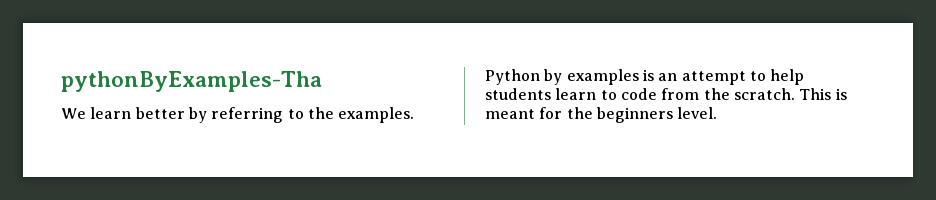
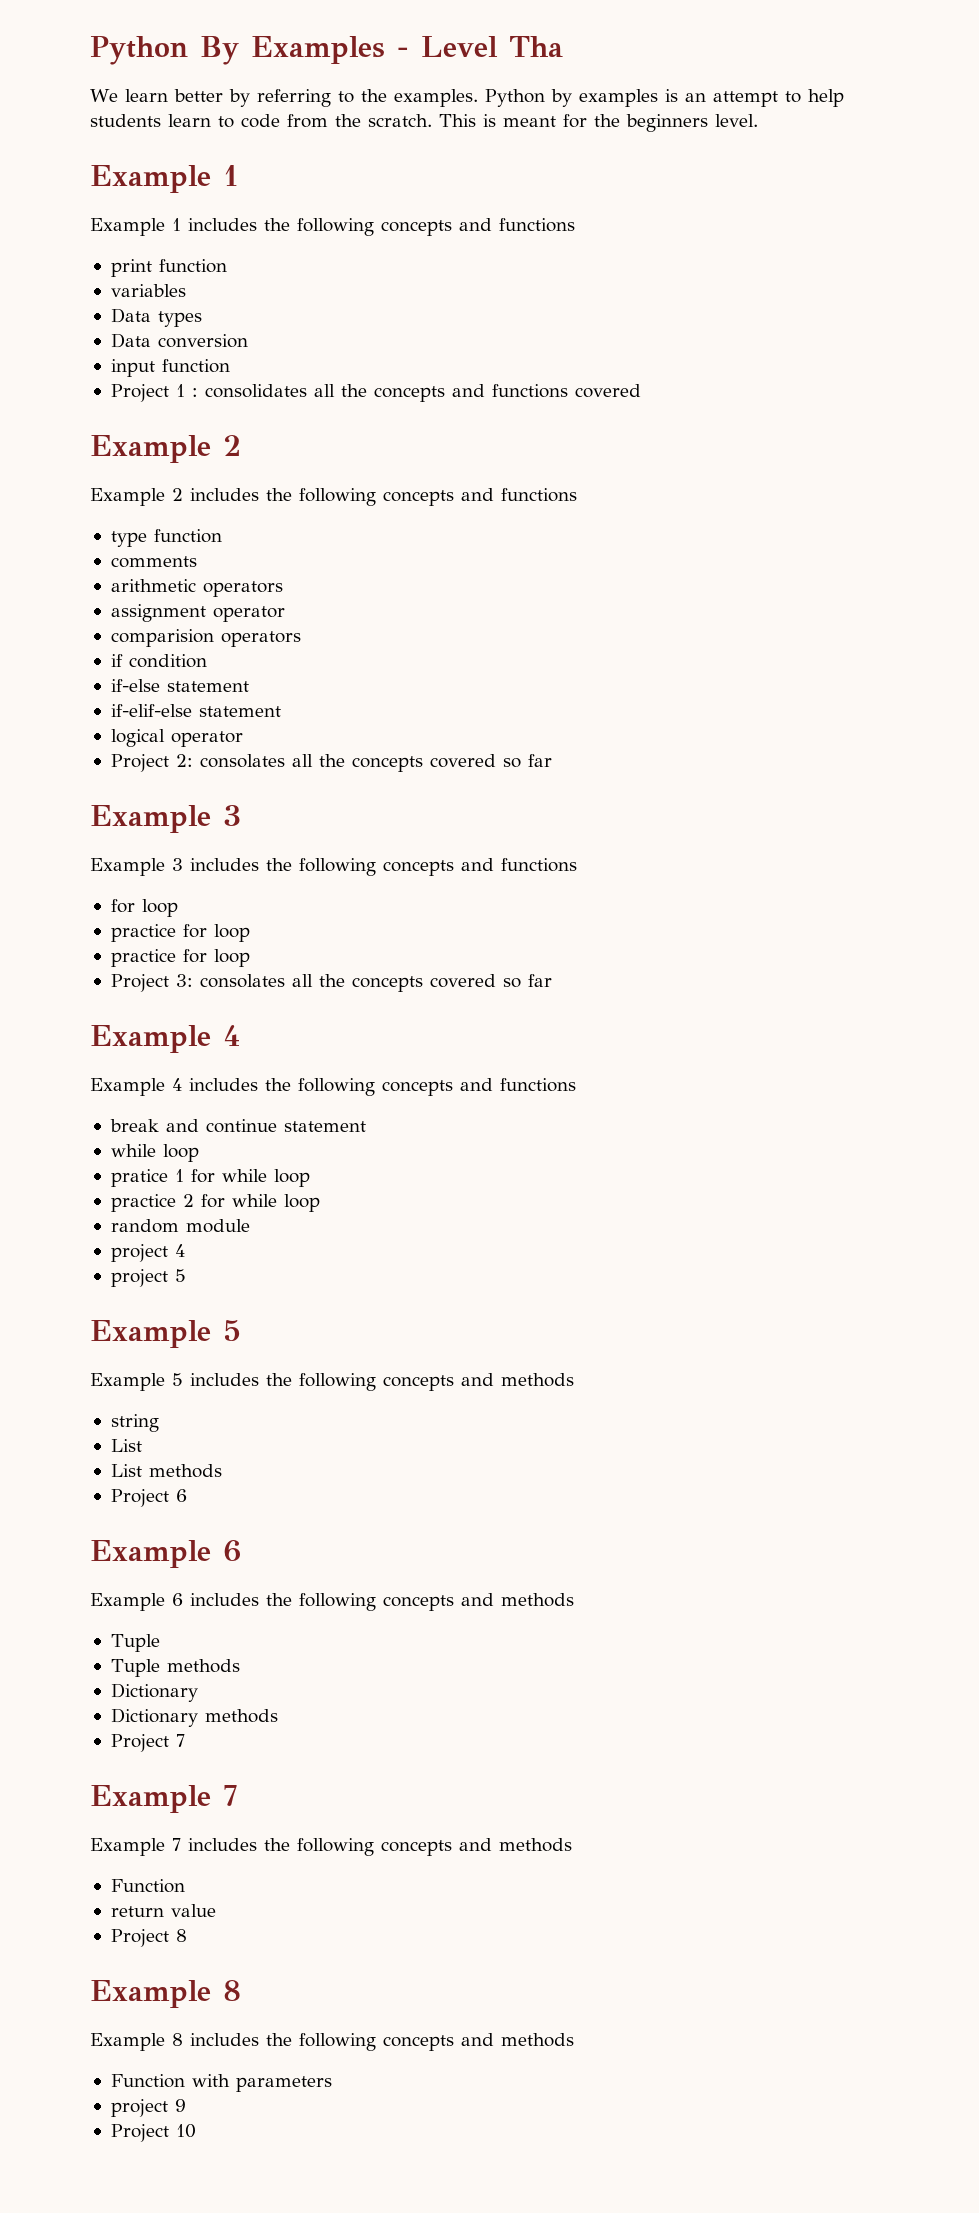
[61,71,322,92] pythonByExamples-Tha -> [90,36,563,65] Python By Examples - Level Tha
(718, 113) none -> [90,165,239,193] [90,218,575,236] [110,259,227,277] [110,284,186,297] [110,308,202,327] [110,333,248,348] [110,359,230,377] [110,384,641,402] [90,435,241,463] [90,488,577,506] [110,529,222,547] [110,556,197,568] [110,579,283,597] [110,604,285,622] [110,629,301,647] [110,654,207,668] [110,679,249,692] [110,704,281,717] [110,729,243,747] [110,754,552,772] [90,805,241,833] [90,858,577,876] [110,899,178,917] [110,924,250,942] [110,949,250,967] [110,974,552,992] [90,1025,240,1053] [90,1078,576,1096] [109,1119,366,1133] [110,1144,199,1162] [110,1169,310,1187] [110,1194,320,1212] [110,1219,250,1233] [110,1244,185,1262] [110,1269,186,1287] [90,1320,241,1348] [90,1373,574,1391] [110,1414,159,1432] [110,1439,142,1452] [110,1464,222,1478] [110,1489,187,1507] [90,1540,241,1568] [90,1593,574,1611] [110,1634,160,1652] [110,1659,240,1677] [110,1683,198,1702] [110,1708,278,1727] [110,1734,185,1752] [90,1785,237,1813] [90,1838,572,1856] [110,1879,185,1893] [110,1904,216,1917] [110,1929,187,1947] [90,1980,241,2008] [90,2033,574,2051] [110,2074,332,2092] [110,2099,186,2117] [110,2124,196,2142] // Example 1 // Example 1 includes the following concepts and functions // print function // variables // Data types // Data conversion // input function // Project 1 : consolidates all the concepts and functions covered // Example 2 // Example 2 includes the following concepts and functions // type function // comments // arithmetic operators // assignment operator // comparision operators // if condition // if-else statement // if-elif-else statement // logical operator // Project 2: consolates all the concepts covered so far // Example 3 // Example 3 includes the following concepts and functions // for loop // practice for loop // practice for loop // Project 3: consolates all the concepts covered so far // Example 4 // Example 4 includes the following concepts and functions // break and continue statement // while loop // pratice 1 for while loop // practice 2 for while loop // random module // project 4 // project 5 // Example 5 // Example 5 includes the following concepts and methods // string // List // List methods // Project 6 // Example 6 // Example 6 includes the following concepts and methods // Tuple // Tuple methods // Dictionary // Dictionary methods // Project 7 // Example 7 // Example 7 includes the following concepts and methods // Function // return value // Project 8 // Example 8 // Example 8 includes the following concepts and methods // Function with parameters // project 9 // Project 10

